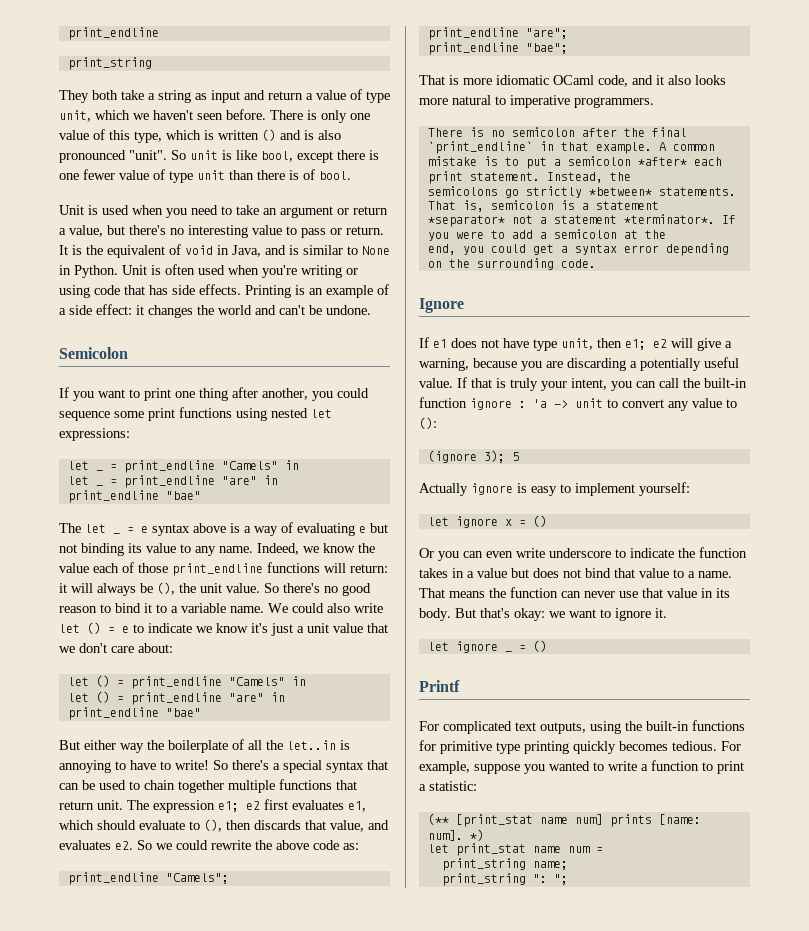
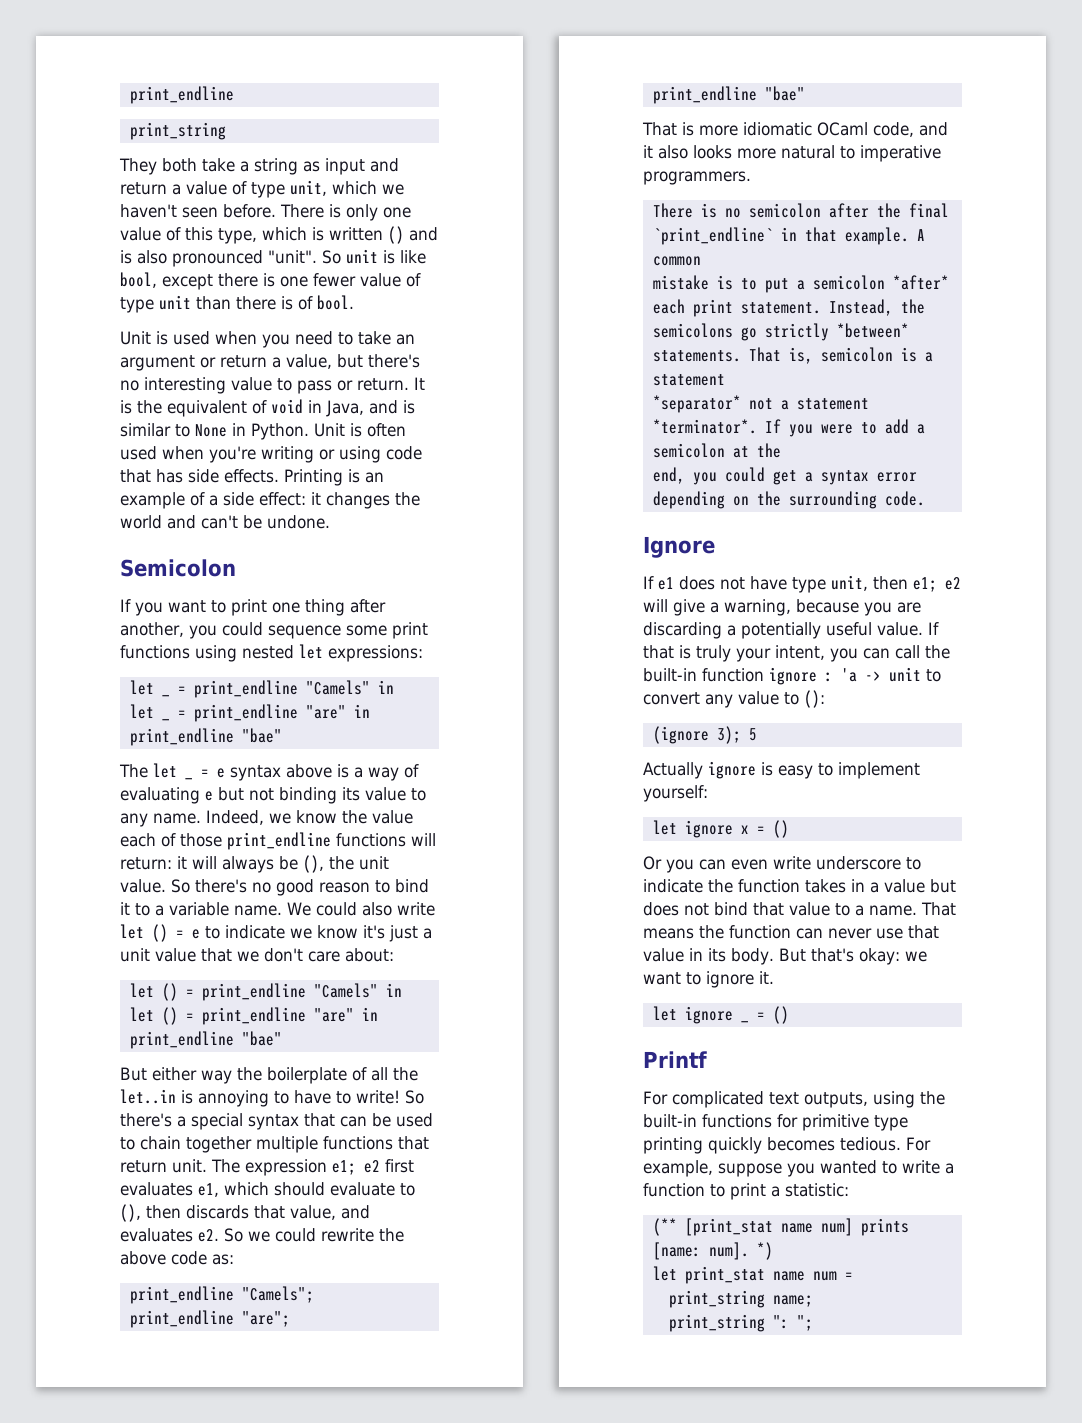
[525,43,568,54] "bae"; -> [764,86,805,101] "bae"

